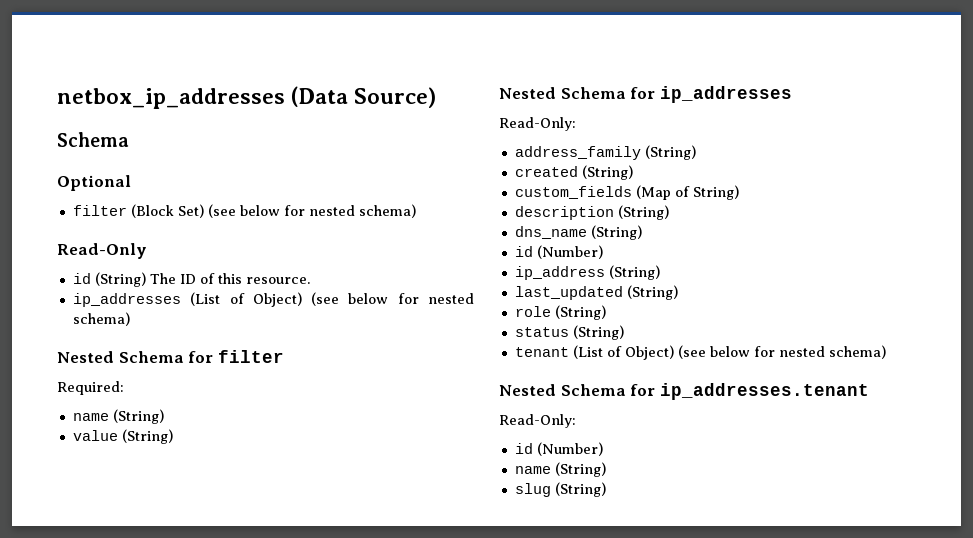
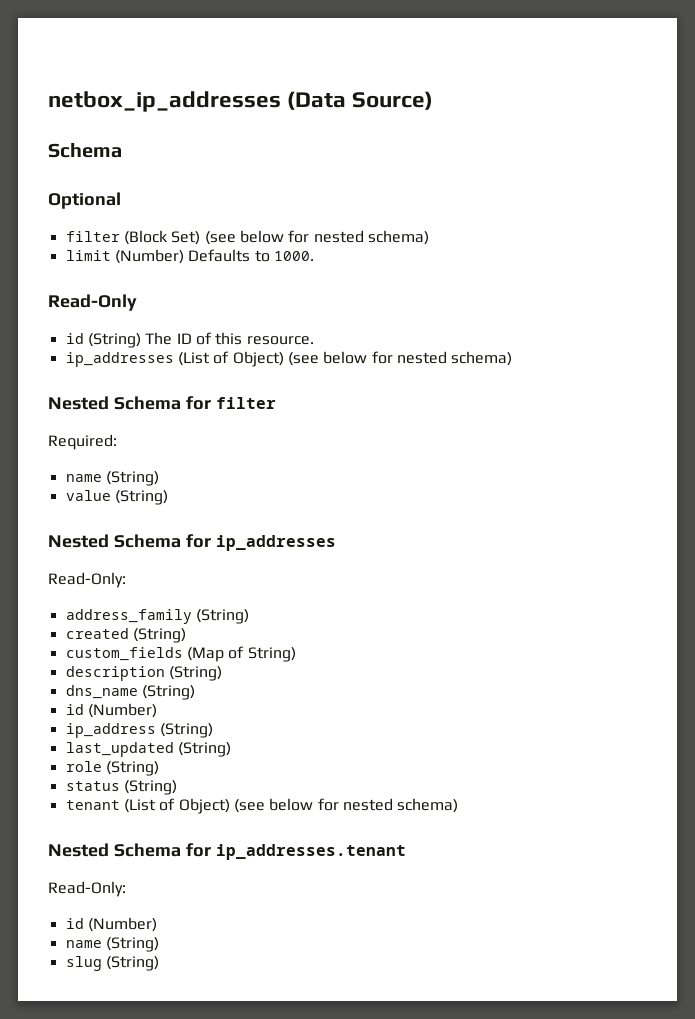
(416, 211) none -> [65,249,314,264] // limit (Number) Defaults to 1000.

